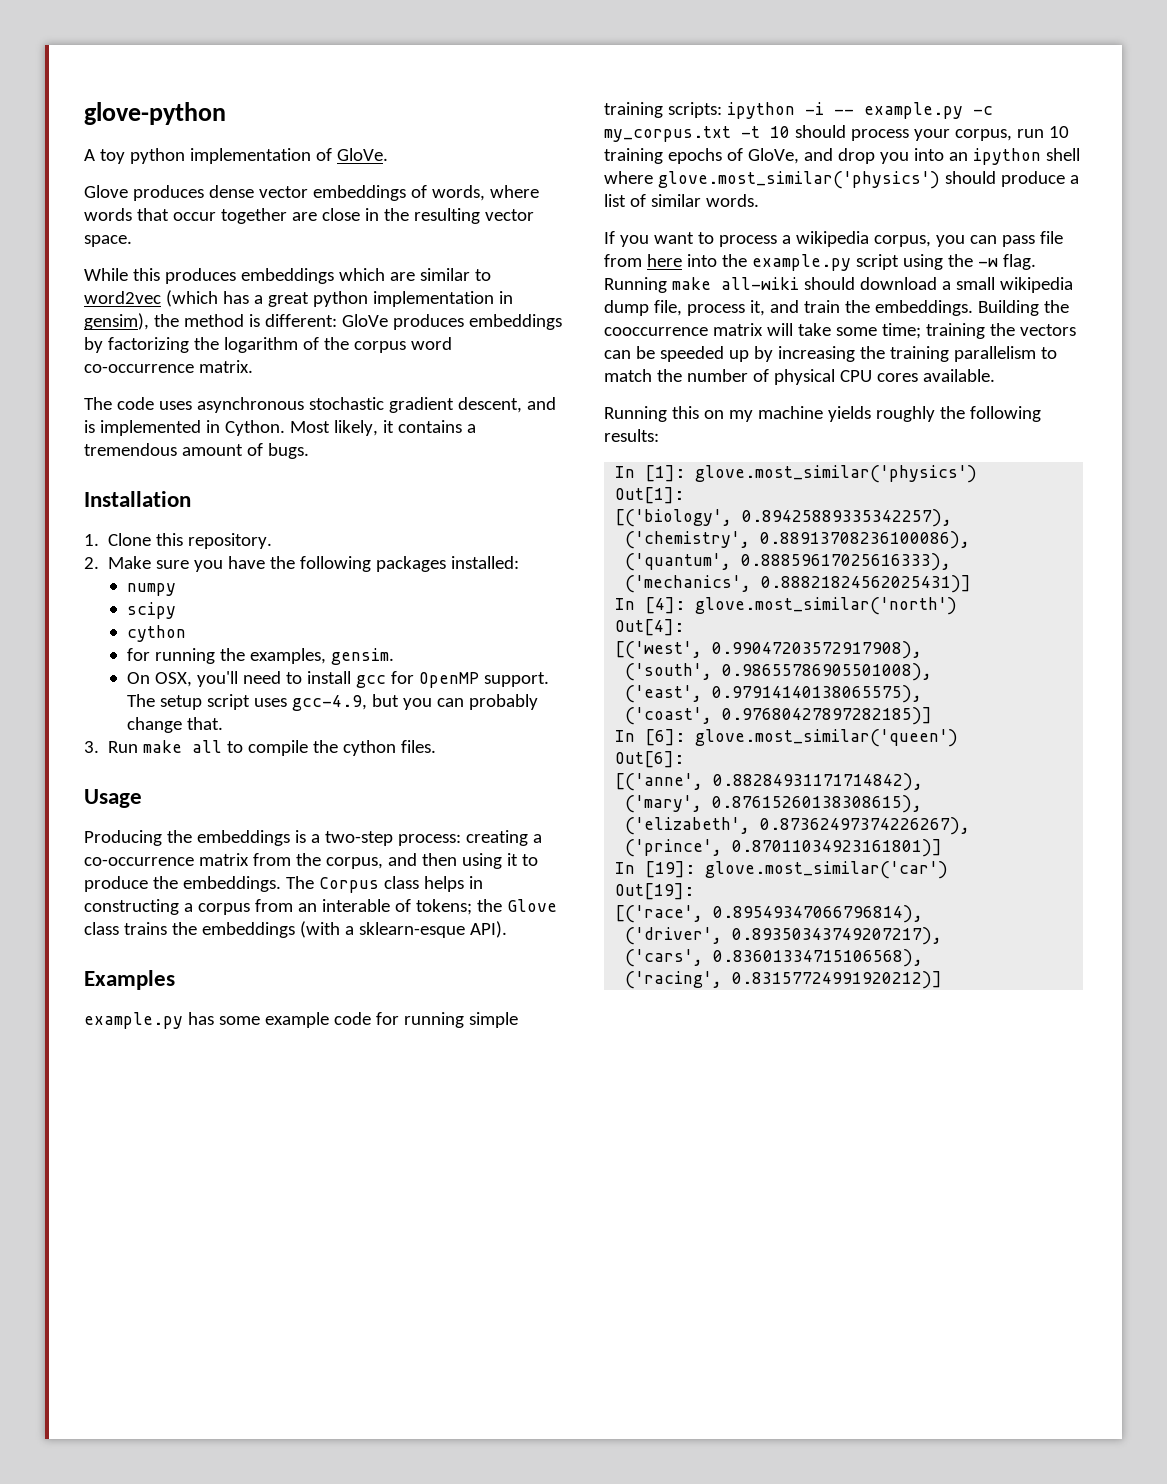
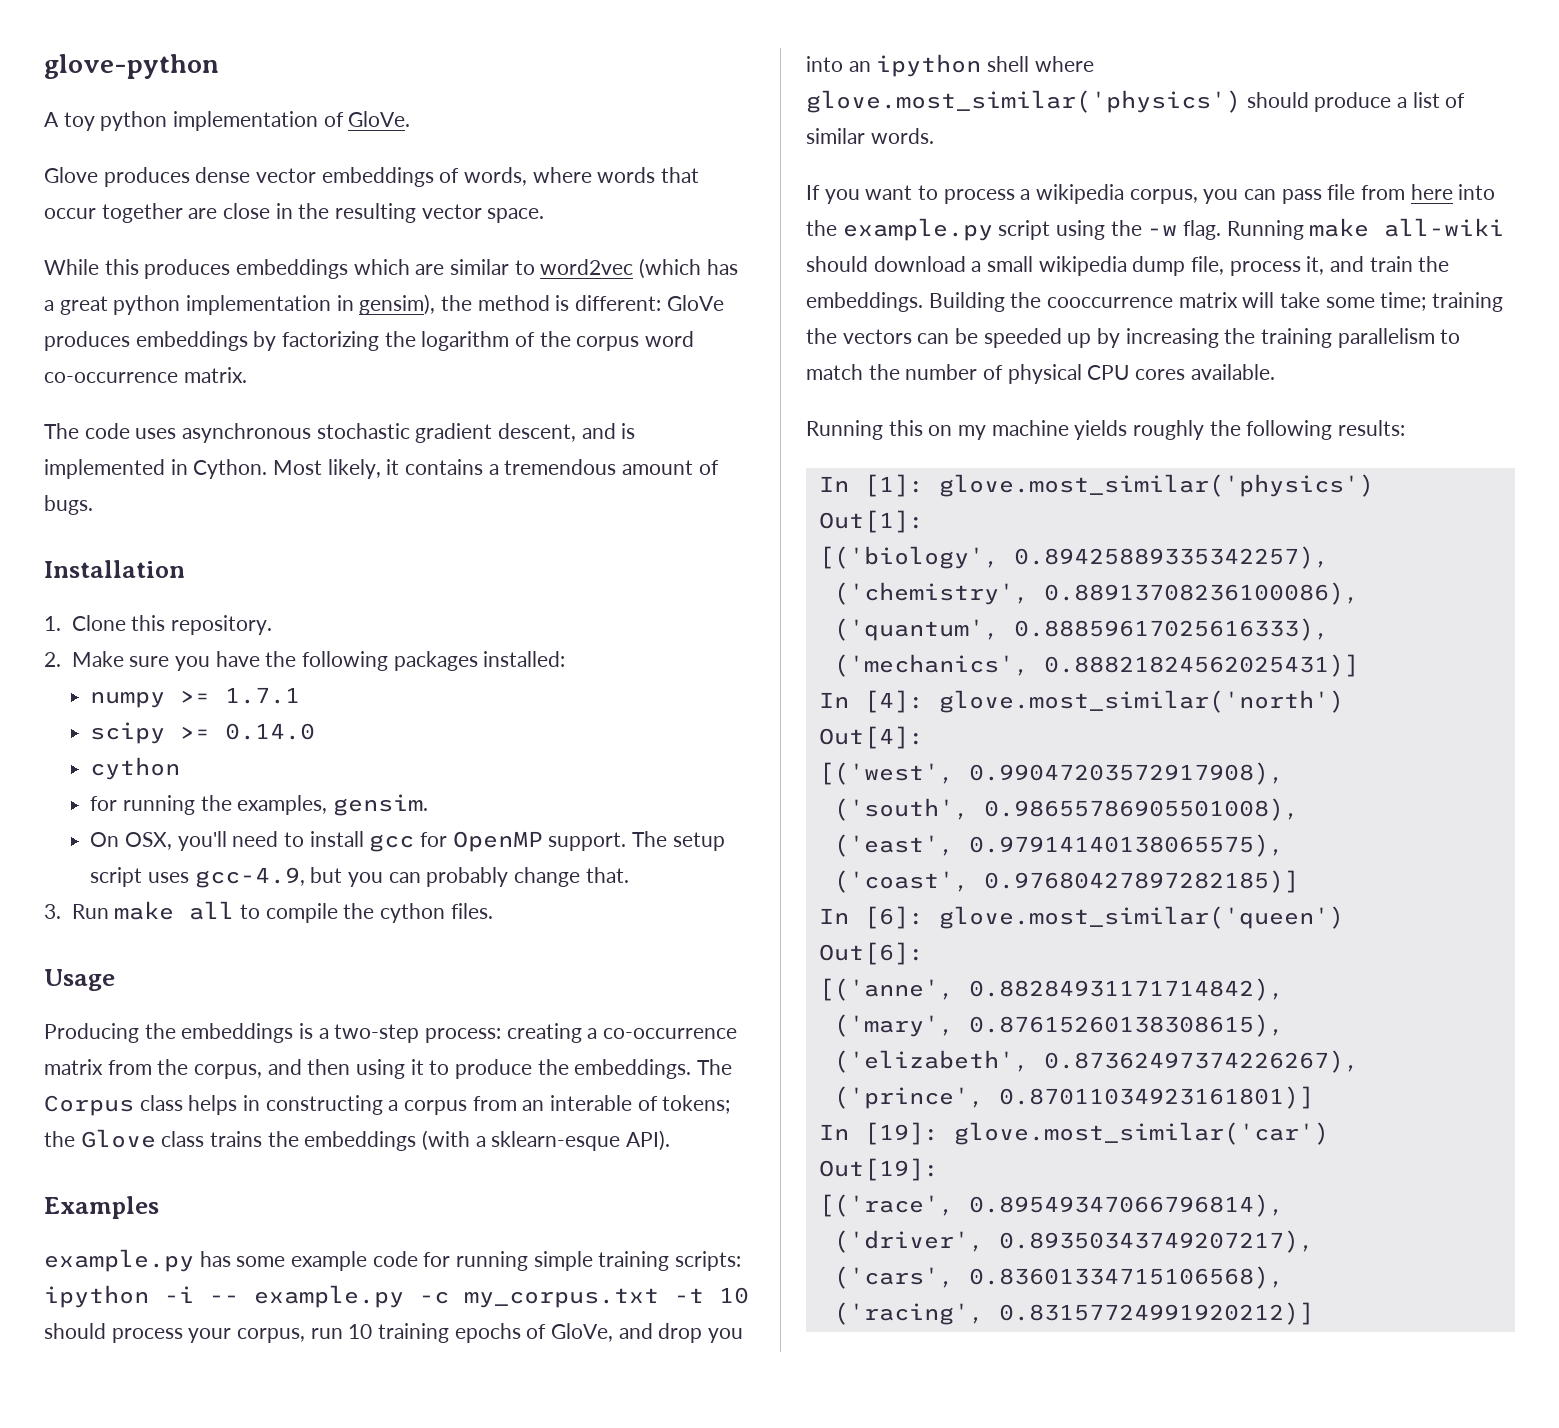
(176, 589) none -> [180,687,301,704] >= 1.7.1
(176, 610) none -> [180,723,316,740] >= 0.14.0

